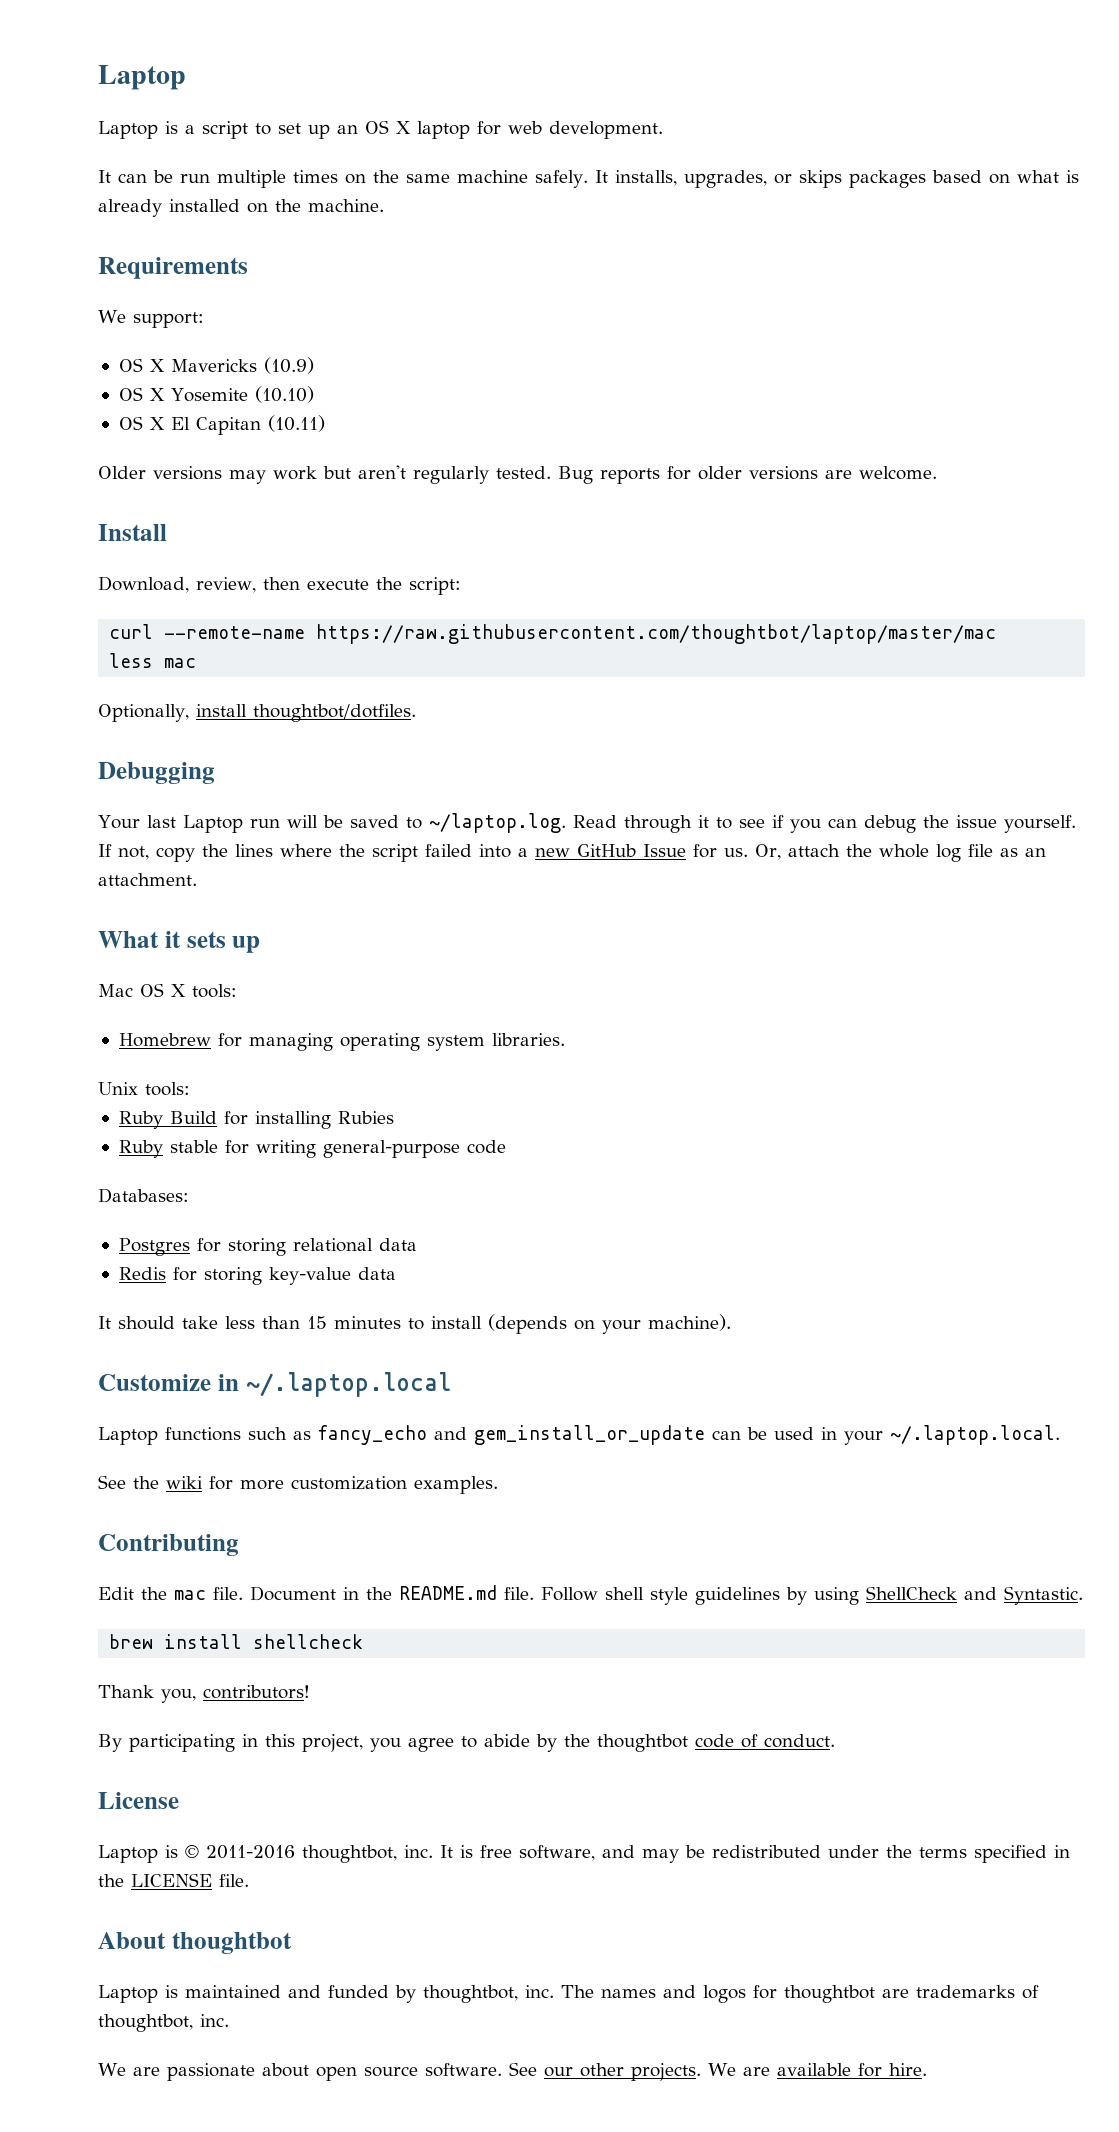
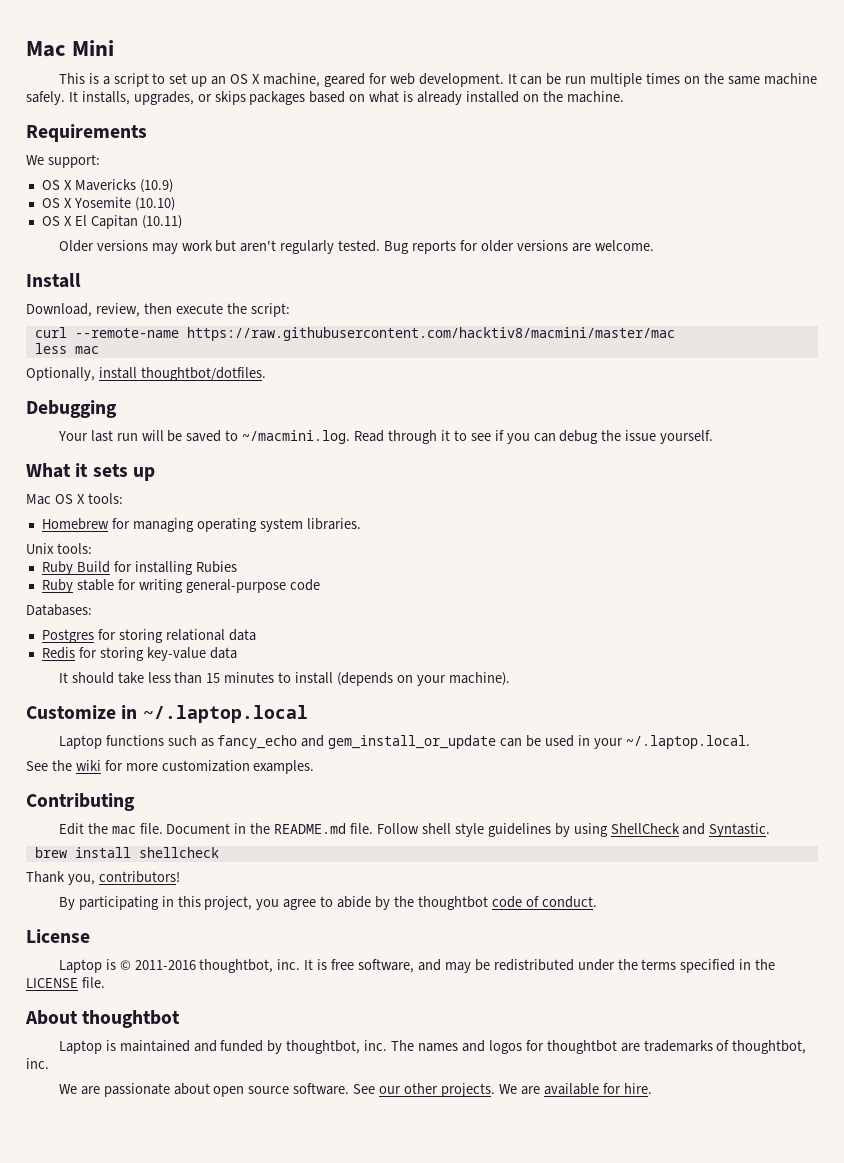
[98,65,186,90] [98,121,158,139] Laptop // Laptop -> [26,40,115,57] [58,73,85,84] Mac Mini // This
[417,121,470,139] laptop -> [262,73,365,87] machine, geared
(663, 130) // -> (504, 80) none
[316,624,997,644] https://raw.githubusercontent.com/thoughtbot/laptop/master/mac -> [186,327,675,341] https://raw.githubusercontent.com/hacktiv8/macmini/master/mac
[182,815,243,833] Laptop -> (113, 436) none
[428,813,566,833] ~/laptop.log. -> [242,430,351,444] ~/macmini.log.
[98,844,1046,862] [98,873,197,886] If not, copy the lines where the script failed into a new GitHub Issue for us. Or, attach the whole log file as an attachment. -> (714, 437) none

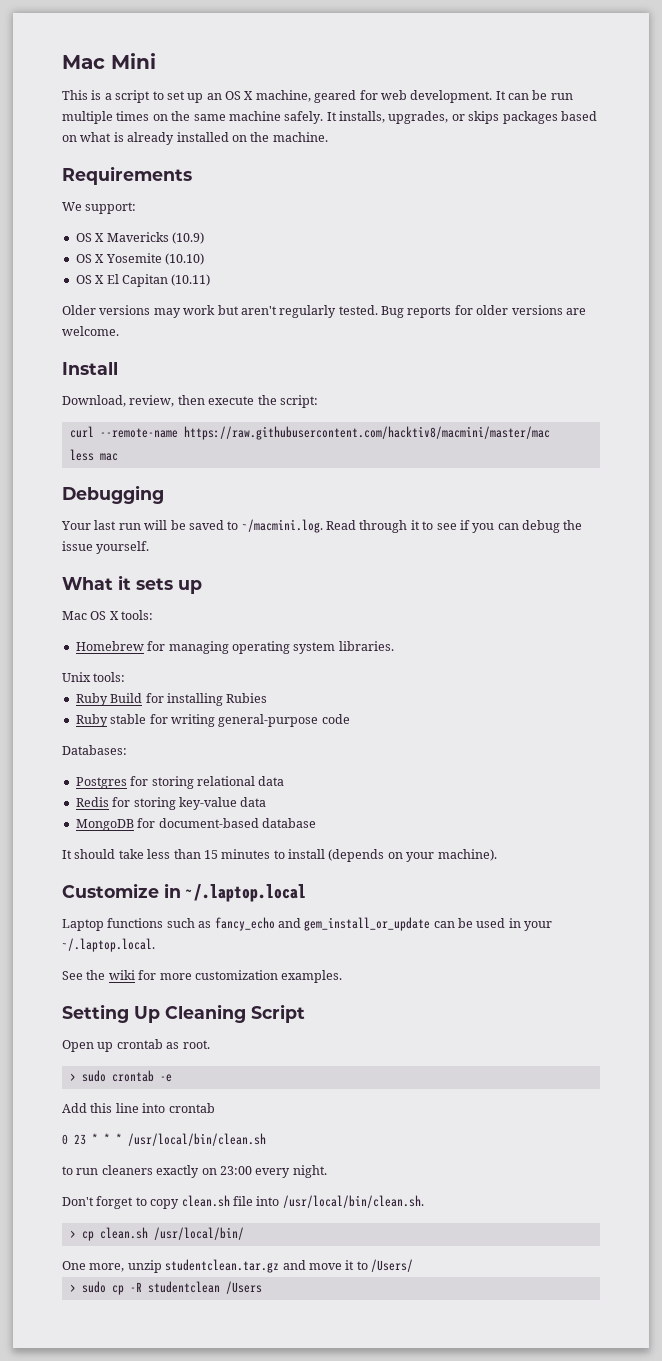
[26,367,266,381] // Optionally, install thoughtbot/dotfiles. -> (118, 457) none
(237, 653) none -> [75,818,316,831] // MongoDB for document-based database
[26,793,135,811] [58,823,771,837] [34,847,219,858] [26,871,180,885] [58,896,597,910] [26,929,90,943] [58,959,776,973] [26,977,105,988] [25,1010,181,1028] [58,1040,807,1054] [26,1058,49,1069] [58,1083,652,1097] Contributing // Edit the mac file. Document in the README.md file. Follow shell style guidelines by using ShellCheck and Syntastic. // brew install shellcheck // Thank you, contributors! // By participating in this project, you agree to abide by the thoughtbot code of conduct. // License // Laptop is © 2011-2016 thoughtbot, inc. It is free software, and may be redistributed under the terms specified in the LICENSE file. // About thoughtbot // Laptop is maintained and funded by thoughtbot, inc. The names and logos for thoughtbot are trademarks of thoughtbot, inc. // We are passionate about open source software. See our other projects. We are available for hire. -> [62,1004,305,1023] [62,1039,210,1052] [69,1070,172,1082] [62,1103,215,1113] [62,1133,266,1146] [62,1165,327,1178] [62,1195,424,1209] [69,1227,244,1241] [62,1259,413,1273] [69,1281,262,1295] Setting Up Cleaning Script // Open up crontab as root. // > sudo crontab -e // Add this line into crontab // 0 23 * * * /usr/local/bin/clean.sh // to run cleaners exactly on 23:00 every night. // Don't forget to copy clean.sh file into /usr/local/bin/clean.sh. // > cp clean.sh /usr/local/bin/ // One more, unzip studentclean.tar.gz and move it to /Users/ // > sudo cp -R studentclean /Users

